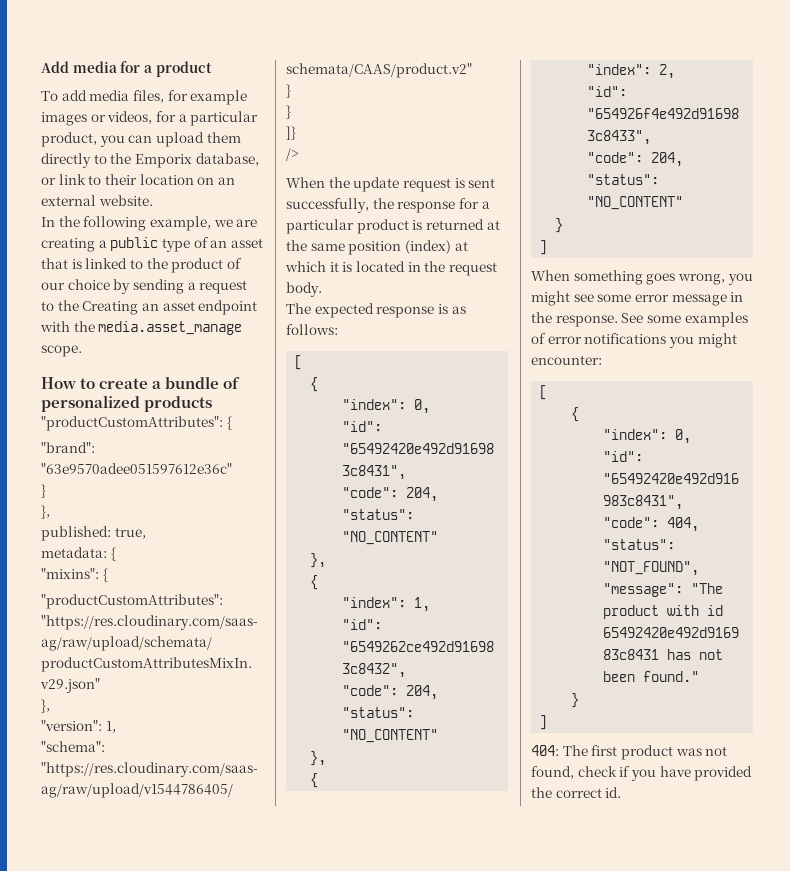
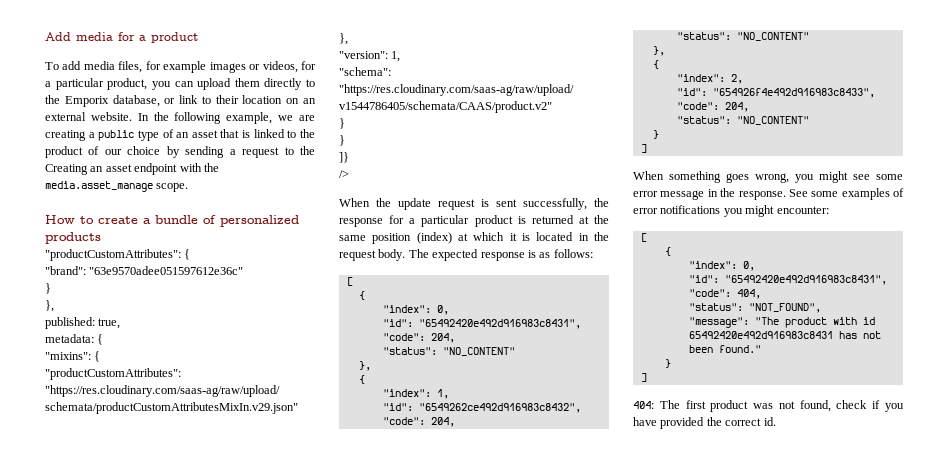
(153, 200) // -> (132, 116) none
(322, 289) // -> (406, 255) none

